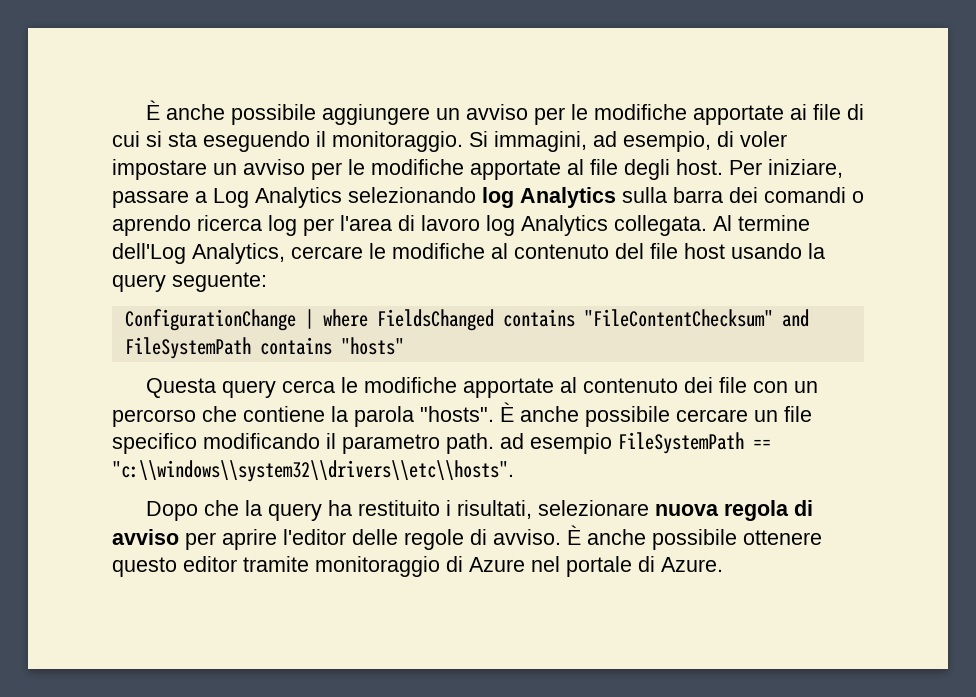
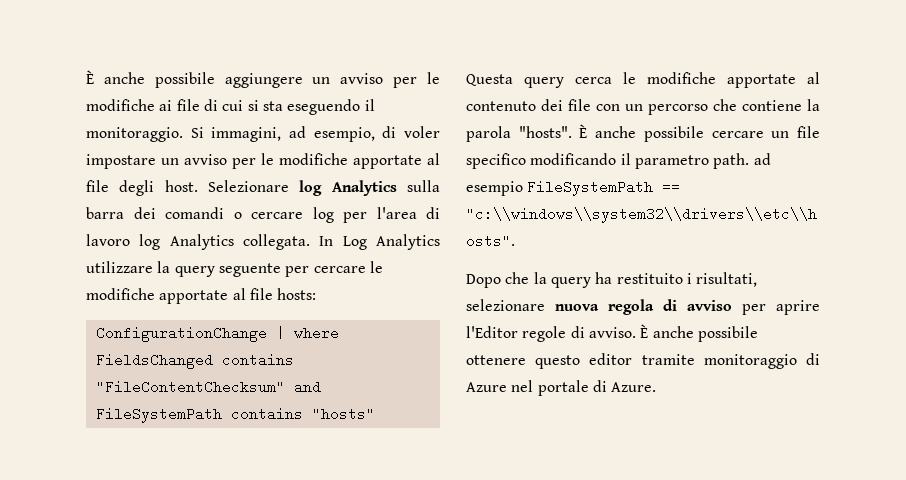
[692,105,784,125] apportate -> (155, 105) none
[729,159,843,178] [112,187,476,208] Per iniziare, passare a Log Analytics selezionando -> [208,180,289,192] Selezionare
[112,215,262,236] aprendo ricerca -> [251,212,303,219] cercare
[713,215,810,231] [112,243,825,264] [112,272,267,292] Al termine dell'Log Analytics, cercare le modifiche al contenuto del file host usando la query seguente: -> [319,234,440,250] [86,261,383,277] [86,288,317,304] In Log Analytics utilizzare la query seguente per cercare le modifiche apportate al file hosts:
[283,529,398,545] l'editor delle -> [466,326,518,338] l'Editor

